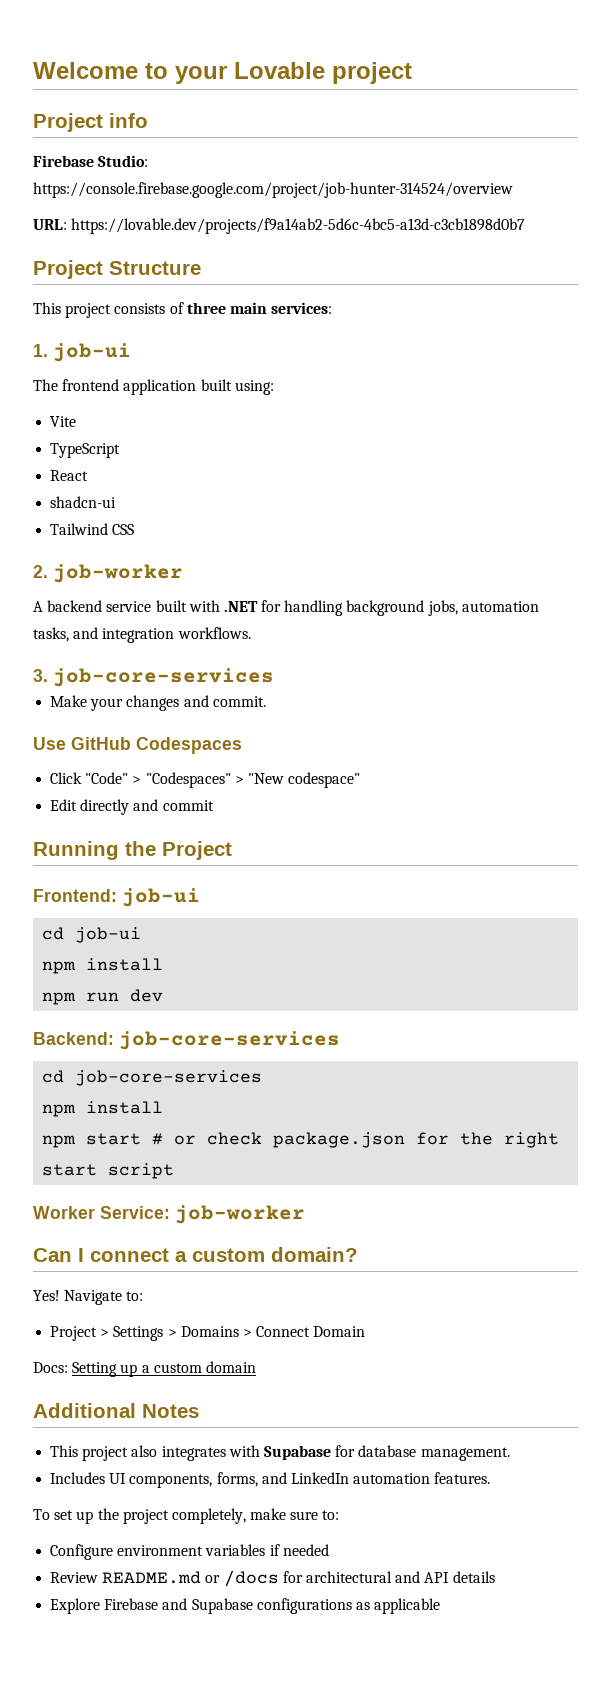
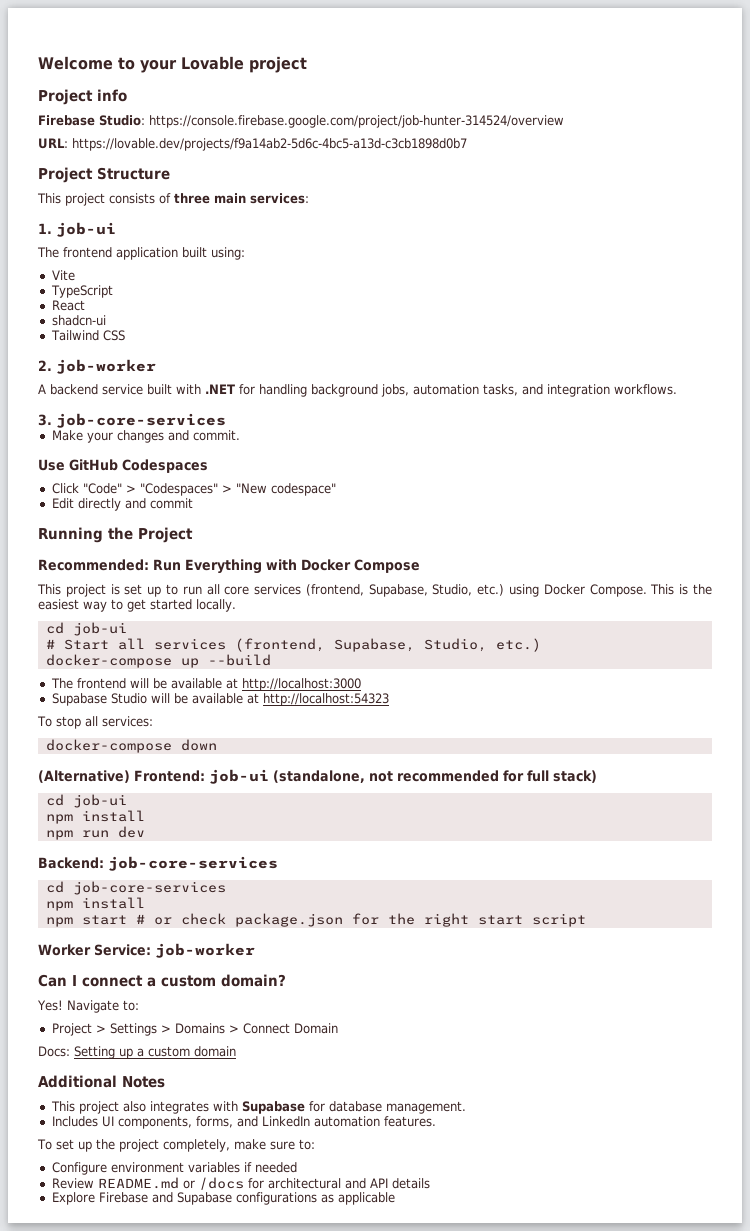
[33,888,200,907] Frontend: job-ui -> [38,559,420,574] [37,584,712,597] [38,599,236,612] [45,622,127,636] [45,638,541,652] [45,654,271,668] [50,678,361,691] [51,693,389,706] [37,716,153,729] [45,739,217,753] [38,769,597,784] Recommended: Run Everything with Docker Compose // This project is set up to run all core services (frontend, Supabase, Studio, etc.) using Docker Compose. This is the easiest way to get started locally. // cd job-ui // # Start all services (frontend, Supabase, Studio, etc.) // docker-compose up --build // The frontend will be available at http://localhost:3000 // Supabase Studio will be available at http://localhost:54323 // To stop all services: // docker-compose down // (Alternative) Frontend: job-ui (standalone, not recommended for full stack)

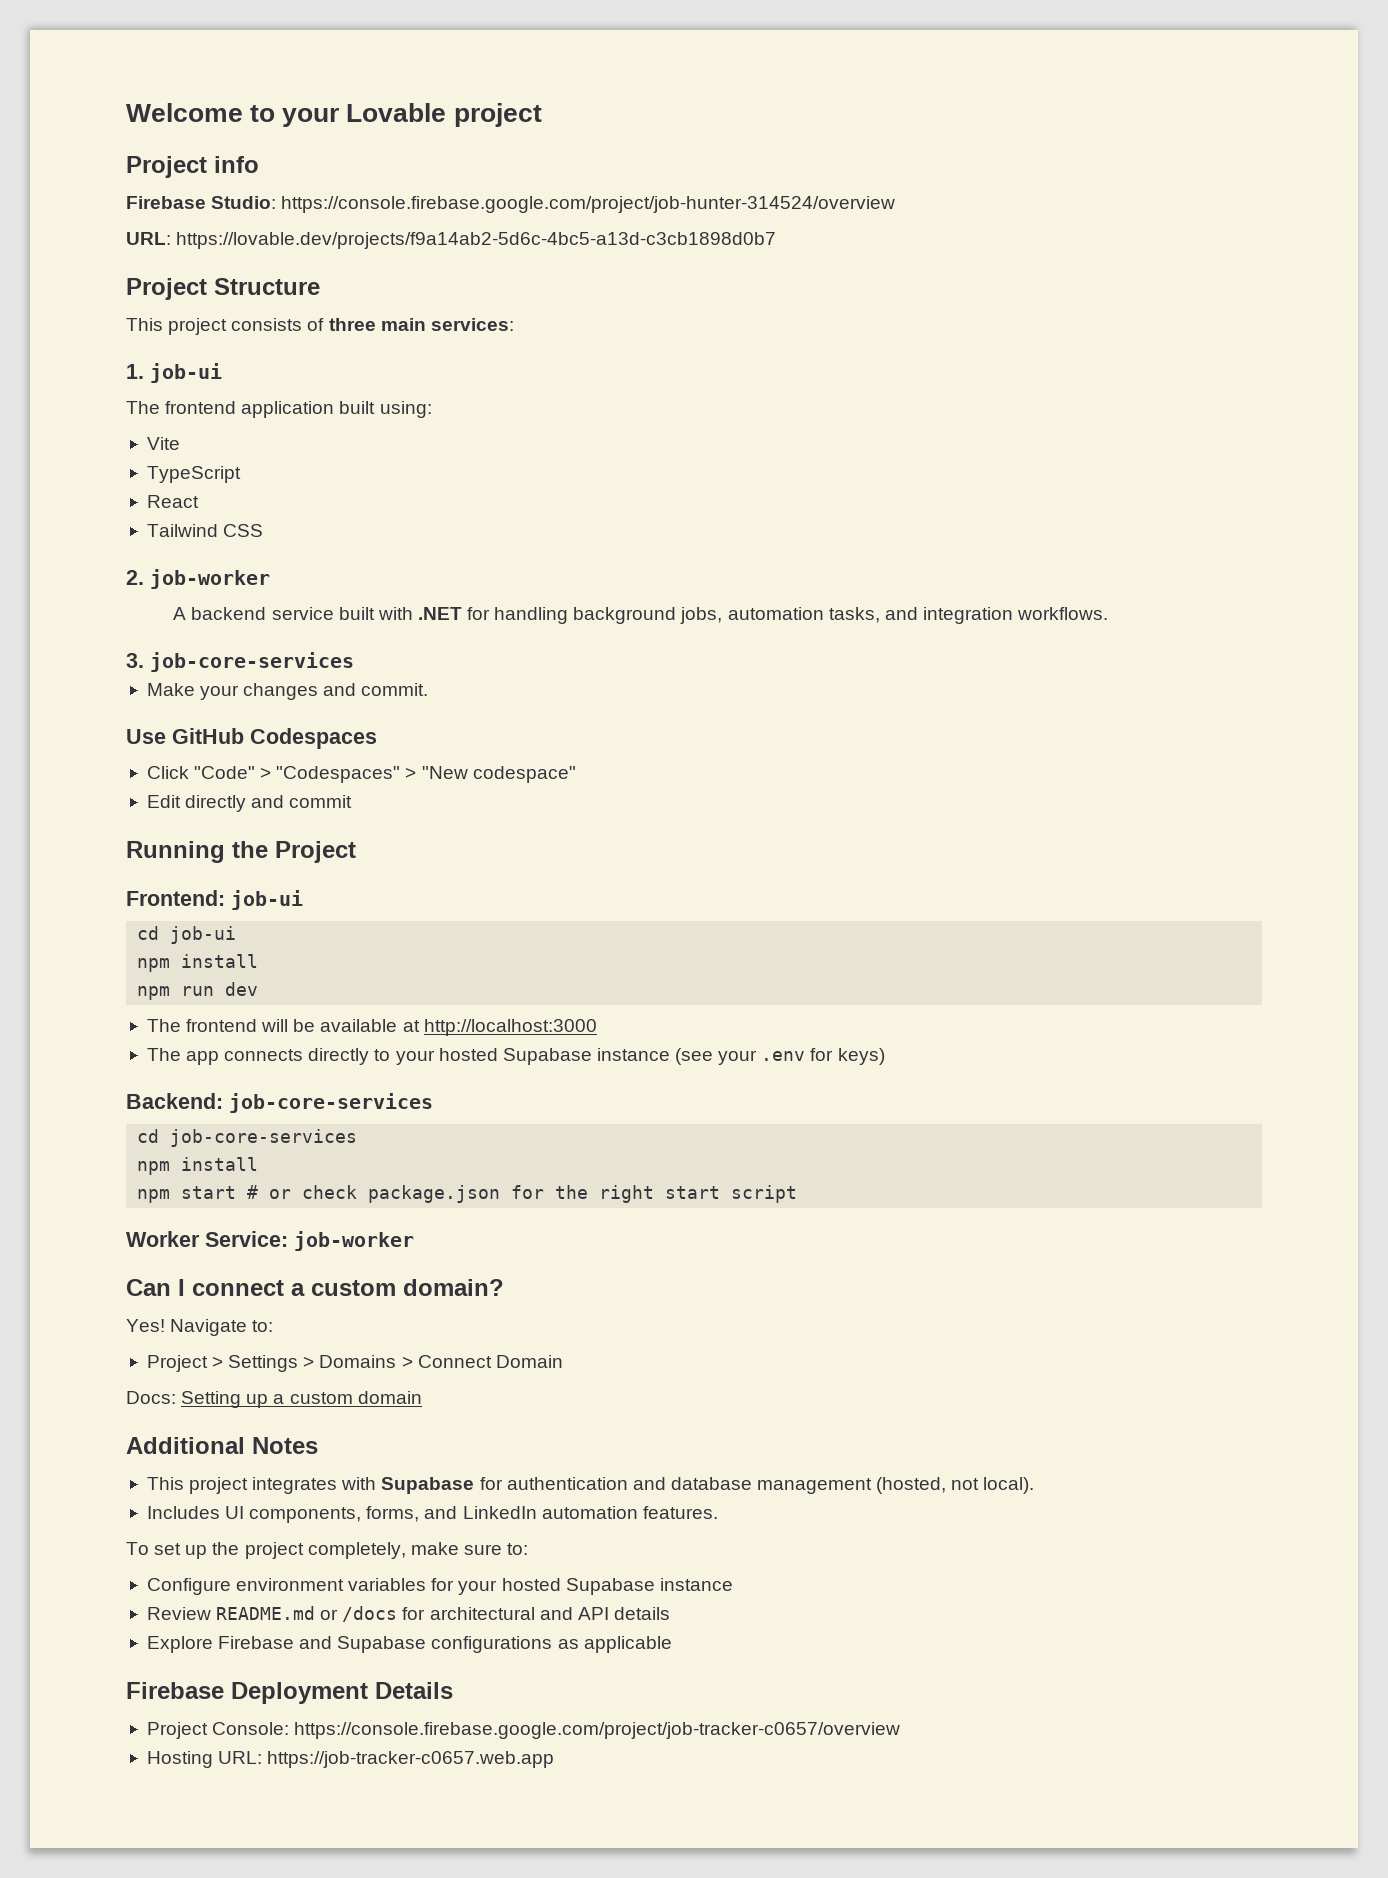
[51,315,106,326] // shadcn-ui -> (199, 501) none
[38,559,420,574] [37,584,712,597] [38,599,236,612] [45,622,127,636] [45,638,541,652] [45,654,271,668] [50,678,361,691] [51,693,389,706] [37,716,153,729] [45,739,217,753] [38,769,597,784] Recommended: Run Everything with Docker Compose // This project is set up to run all core services (frontend, Supabase, Studio, etc.) using Docker Compose. This is the easiest way to get started locally. // cd job-ui // # Start all services (frontend, Supabase, Studio, etc.) // docker-compose up --build // The frontend will be available at http://localhost:3000 // Supabase Studio will be available at http://localhost:54323 // To stop all services: // docker-compose down // (Alternative) Frontend: job-ui (standalone, not recommended for full stack) -> [126,890,303,910] Frontend: job-ui
(145, 832) none -> [146,1019,597,1036] [146,1048,885,1065] // The frontend will be available at http://localhost:3000 // The app connects directly to your hosted Supabase instance (see your .env for keys)
[122,1101,146,1112] also -> (249, 1485) none
[328,1101,466,1114] database management. -> [506,1477,1035,1494] authentication and database management (hosted, not local).
[243,1162,297,1173] if needed -> [431,1578,733,1595] for your hosted Supabase instance
(395, 1198) none -> [126,1682,453,1704] [146,1722,901,1739] [146,1751,555,1768] // Firebase Deployment Details // Project Console: https://console.firebase.google.com/project/job-tracker-c0657/overview // Hosting URL: https://job-tracker-c0657.web.app

